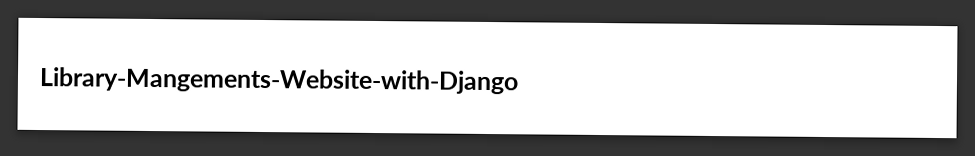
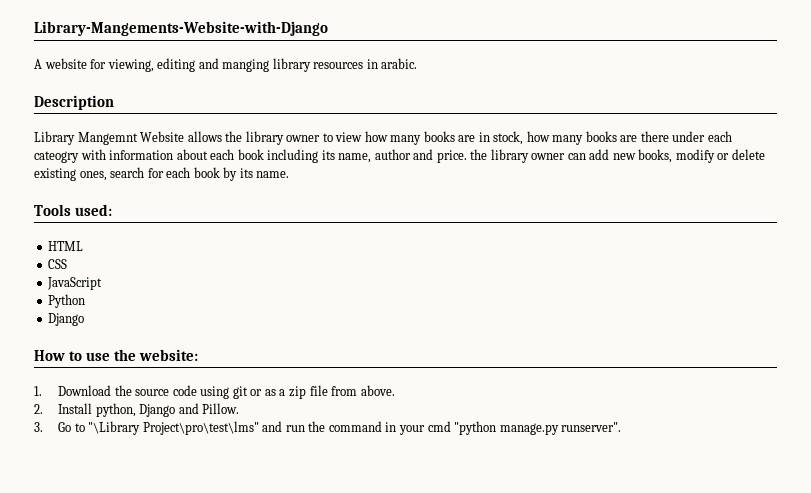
(519, 81) none -> [34,58,418,72] [34,95,114,110] [34,131,732,145] [34,149,765,163] [34,167,290,181] [34,204,112,216] [48,241,84,251] [48,259,68,269] [47,277,103,290] [48,294,86,308] [48,313,85,326] [34,349,198,361] [34,385,395,399] [34,403,240,417] [34,421,622,435] // A website for viewing, editing and manging library resources in arabic. // Description // Library Mangemnt Website allows the library owner to view how many books are in stock, how many books are there under each cateogry with information about each book including its name, author and price. the library owner can add new books, modify or delete existing ones, search for each book by its name. // Tools used: // HTML // CSS // JavaScript // Python // Django // How to use the website: // 1. Download the source code using git or as a zip file from above. // 2. Install python, Django and Pillow. // 3. Go to "\Library Project\pro\test\lms" and run the command in your cmd "python manage.py runserver".

